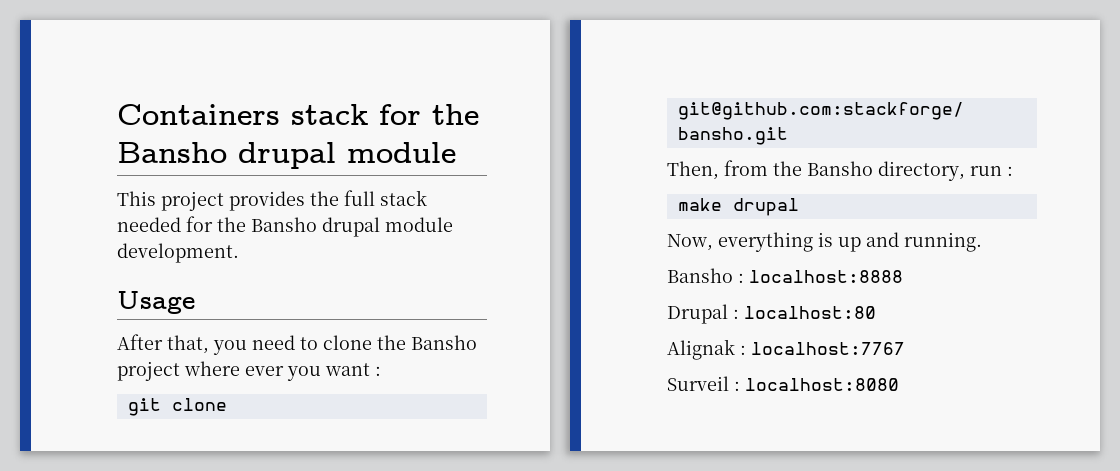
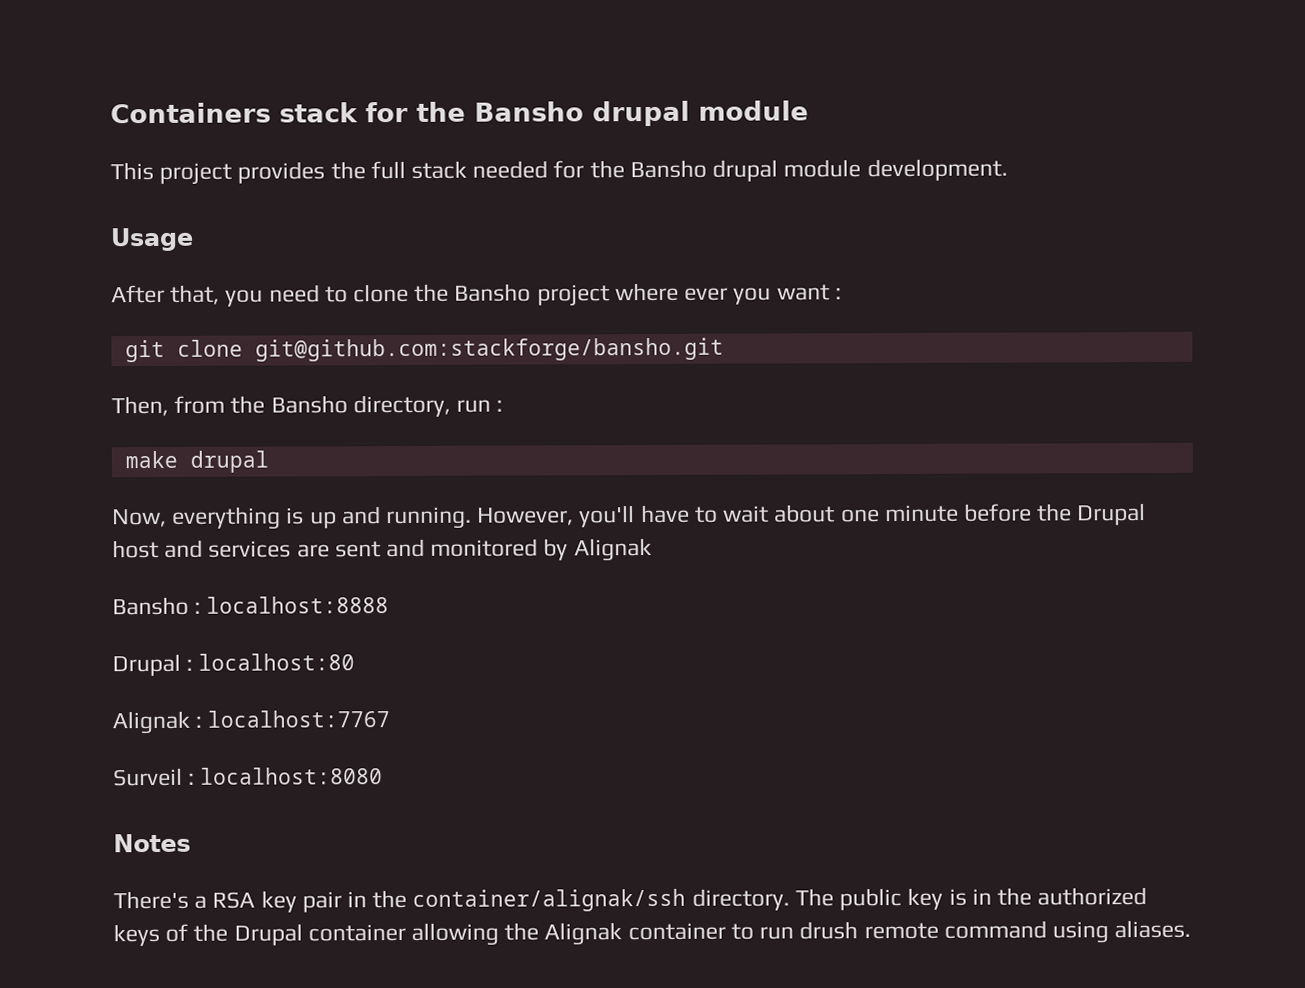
(982, 242) none -> [477,503,1147,528] [112,538,652,562] However, you'll have to wait about one minute before the Drupal host and services are sent and monitored by Alignak
(899, 384) none -> [113,833,191,853] [113,887,1148,913] [113,919,1192,947] // Notes // There's a RSA key pair in the container/alignak/ssh directory. The public key is in the authorized keys of the Drupal container allowing the Alignak container to run drush remote command using aliases.

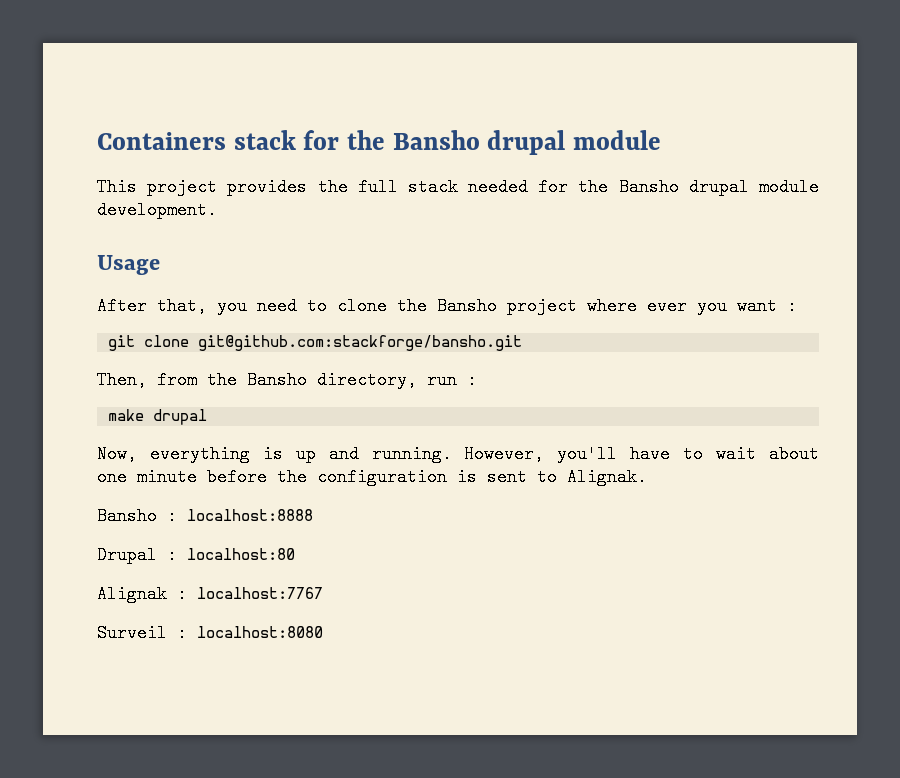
[1077,503,1147,526] [112,538,652,562] Drupal host and services are sent and monitored by Alignak -> [317,468,647,486] configuration is sent to Alignak.
[113,833,191,853] [113,887,1148,913] [113,919,1192,947] // Notes // There's a RSA key pair in the container/alignak/ssh directory. The public key is in the authorized keys of the Drupal container allowing the Alignak container to run drush remote command using aliases. -> (323, 632) none

